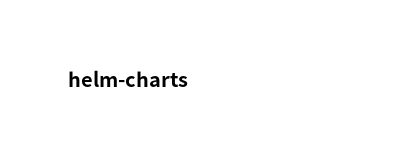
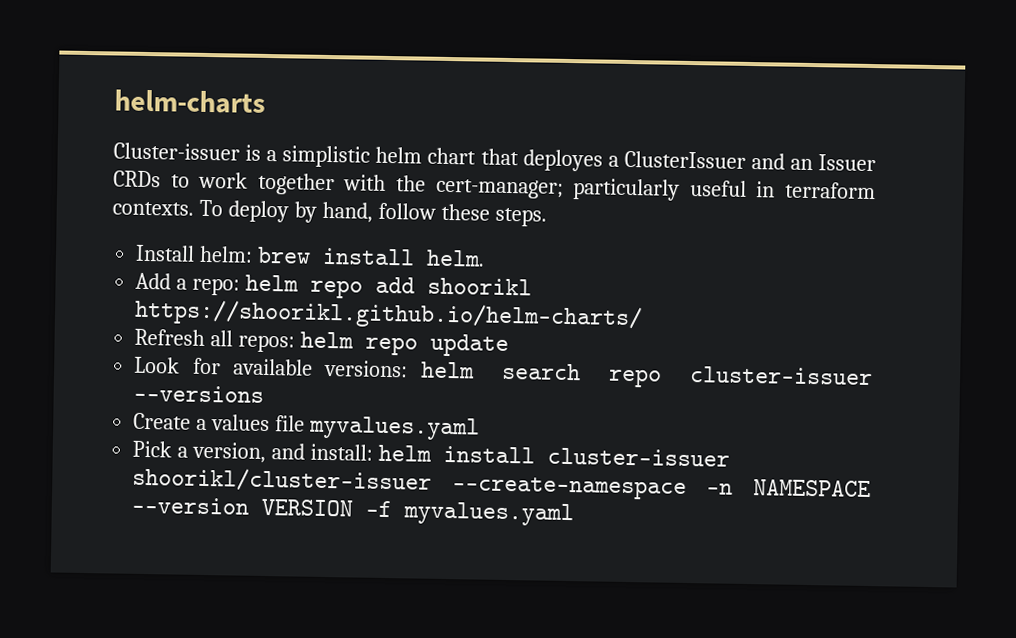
(188, 78) none -> [113,142,876,172] [113,170,877,201] [112,199,547,227] [135,244,486,267] [135,272,533,299] [134,298,644,332] [134,328,510,358] [134,356,873,388] [133,384,265,403] [133,412,480,441] [132,440,730,467] [132,466,871,500] [131,496,575,527] // Cluster-issuer is a simplistic helm chart that deployes a ClusterIssuer and an Issuer CRDs to work together with the cert-manager; particularly useful in terraform contexts. To deploy by hand, follow these steps. // Install helm: brew install helm. // Add a repo: helm repo add shoorikl https://shoorikl.github.io/helm-charts/ // Refresh all repos: helm repo update // Look for available versions: helm search repo cluster-issuer --versions // Create a values file myvalues.yaml // Pick a version, and install: helm install cluster-issuer shoorikl/cluster-issuer --create-namespace -n NAMESPACE --version VERSION -f myvalues.yaml

